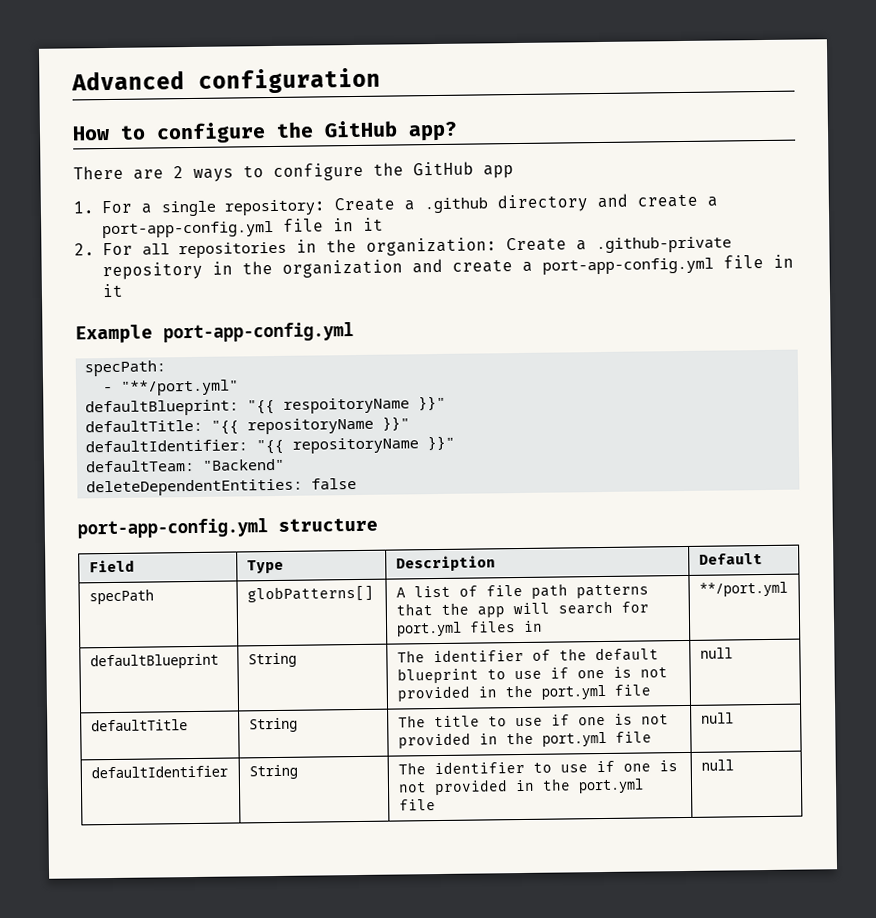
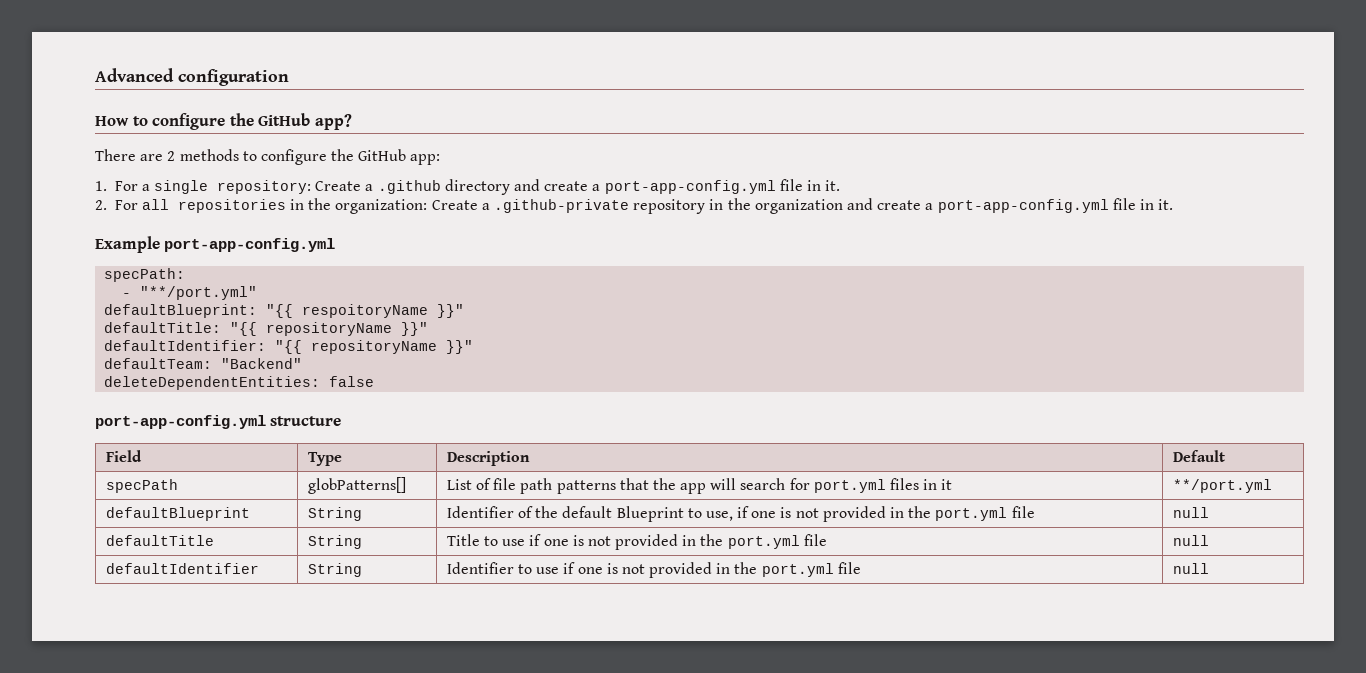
[193,161,514,182] ways to configure the GitHub app -> [179,149,441,165] methods to configure the GitHub app:
[362,217,384,231] it -> [825,180,841,191] it.
[101,283,123,298] it -> [1158,199,1174,210] it.
[395,585,451,598] A list -> [446,479,472,490] List
(543, 626) none -> [941,479,953,490] it
[396,648,524,663] The identifier -> [446,506,514,518] Identifier
[396,667,542,684] blueprint to use -> [616,506,733,522] Blueprint to use,
[397,715,480,728] The title -> [446,534,480,546] Title
[397,760,525,775] The identifier -> [446,562,514,574] Identifier

